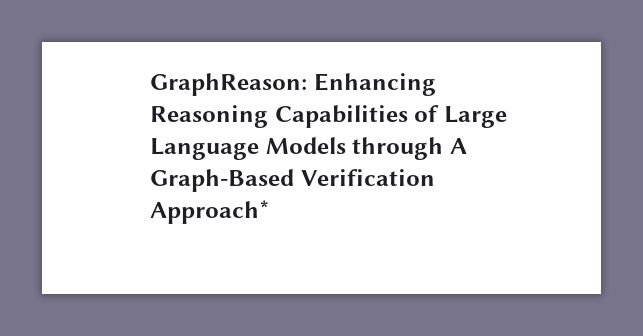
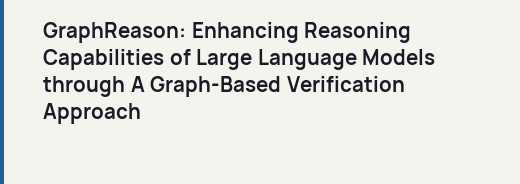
[150,200,270,224] Approach* -> [43,103,141,124] Approach

